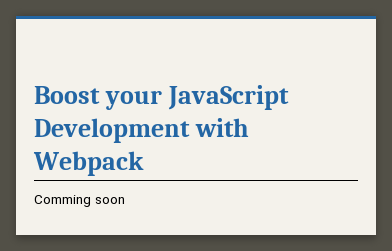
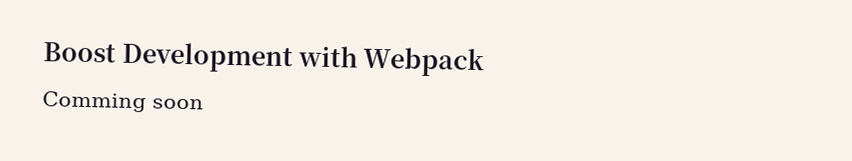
[104,85,289,110] your JavaScript -> (116, 52) none

